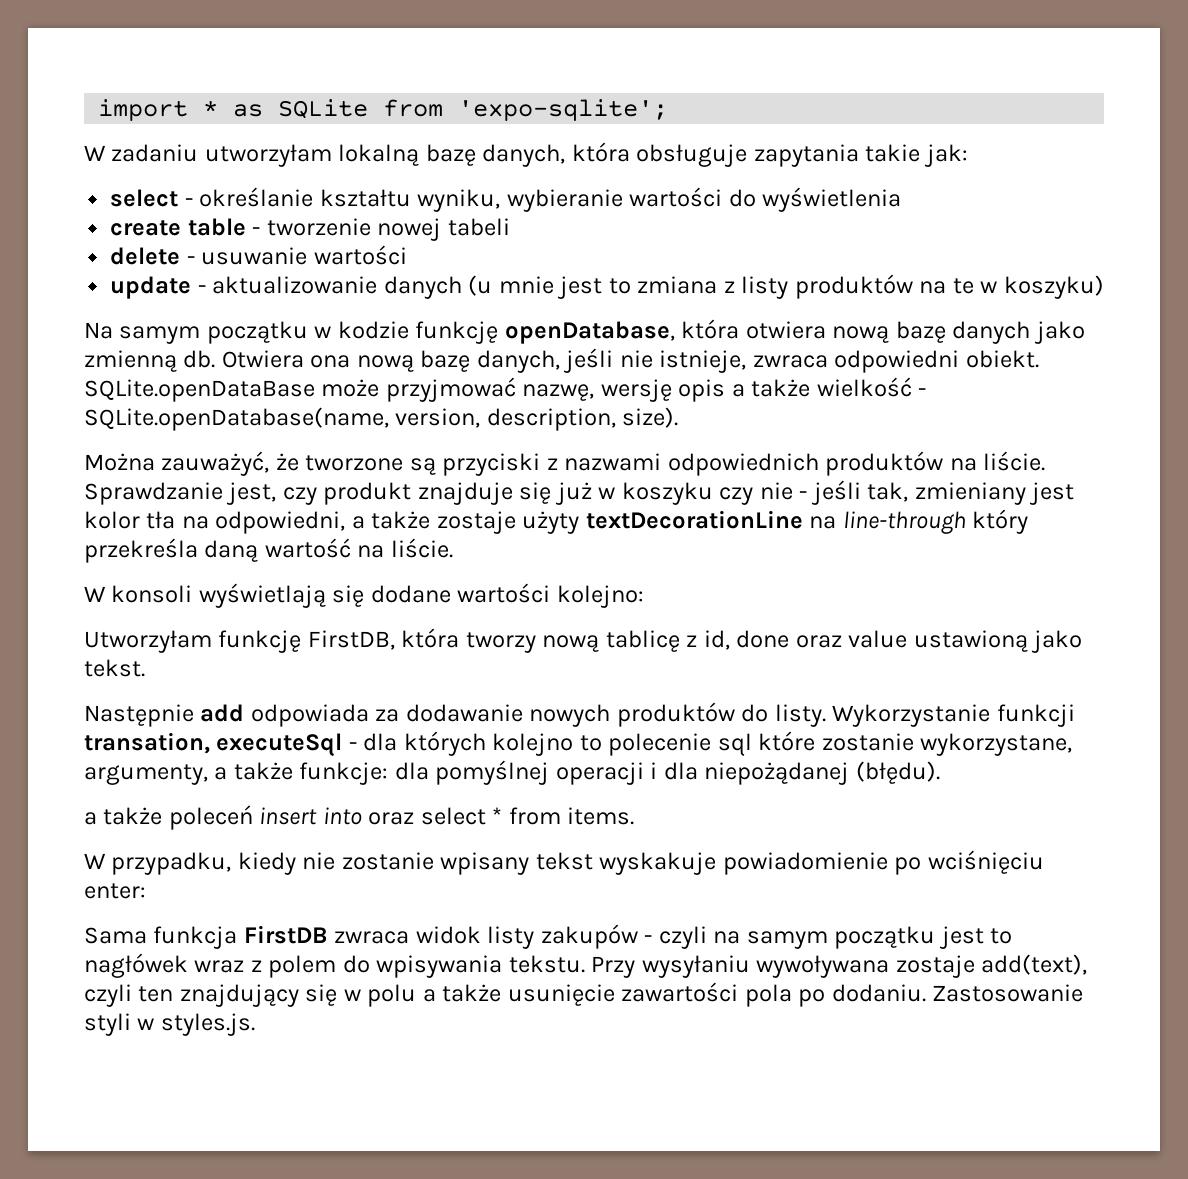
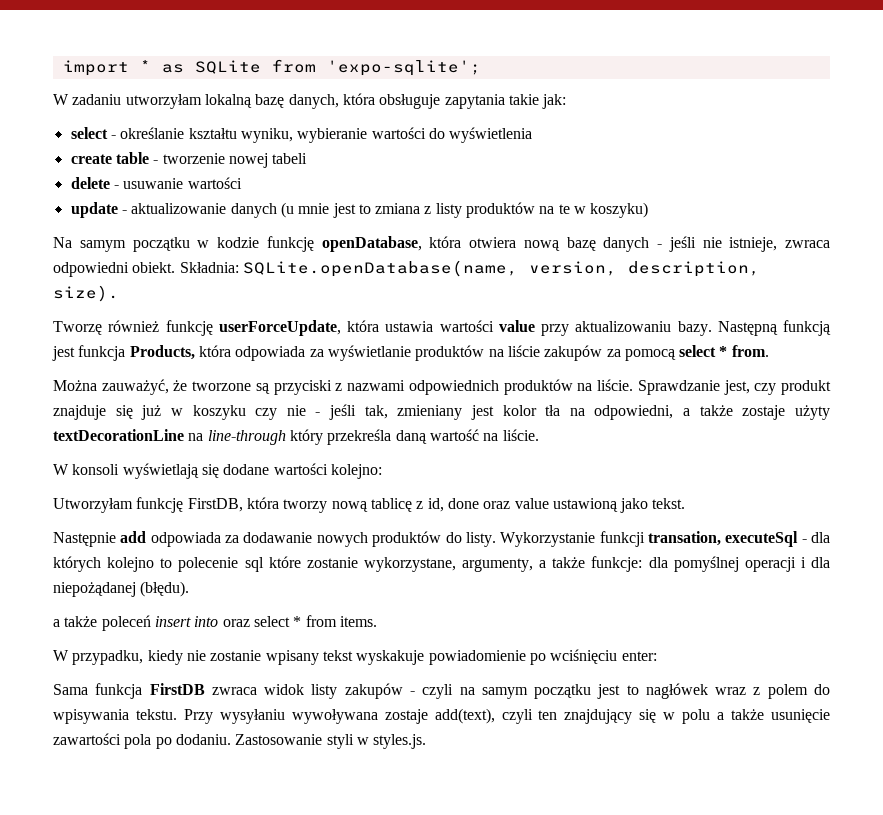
[1033,321,1085,344] [84,350,560,373] jako zmienną db. Otwiera ona nową bazę danych, -> [657,244,662,248] -
[84,377,927,402] [84,407,679,431] SQLite.openDataBase może przyjmować nazwę, wersję opis a także wielkość - SQLite.openDatabase(name, version, description, size). -> [179,260,760,277] [53,285,119,302] [53,320,831,336] [52,345,769,361] Składnia: SQLite.openDatabase(name, version, description, size). // Tworzę również funkcję userForceUpdate, która ustawia wartości value przy aktualizowaniu bazy. Następną funkcją jest funkcja Products, która odpowiada za wyświetlanie produktów na liście zakupów za pomocą select * from.

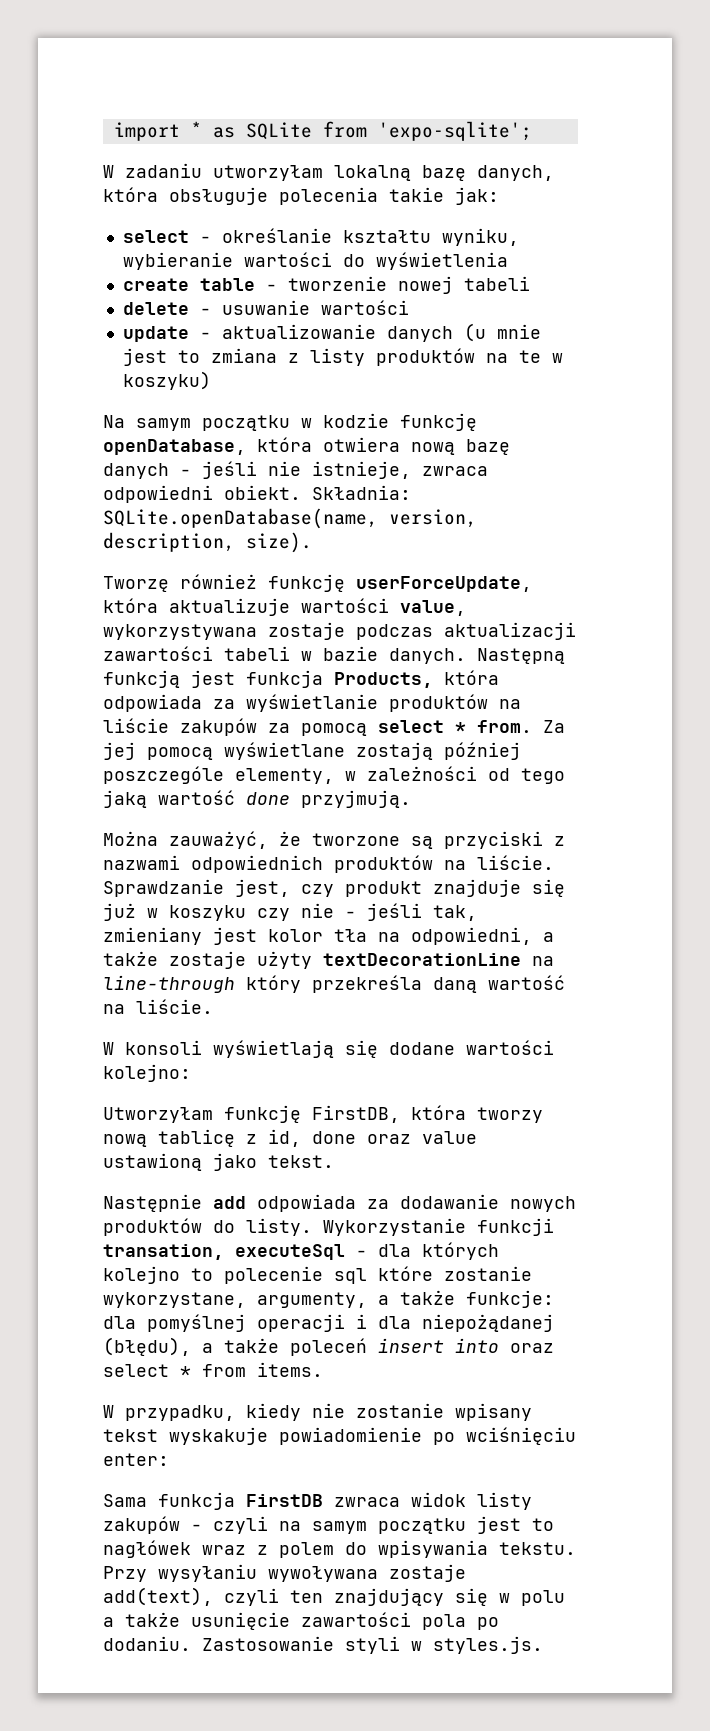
[444,94,505,109] zapytania -> [279,187,378,205] polecenia
[385,320,712,336] ustawia wartości value przy aktualizowaniu bazy. -> [169,598,466,616] [103,622,576,640] [103,646,466,664] aktualizuje wartości value, wykorzystywana zostaje podczas aktualizacji zawartości tabeli w bazie danych.
(769, 351) none -> [543,720,565,733] [103,742,521,760] [103,766,565,784] [103,790,411,808] Za jej pomocą wyświetlane zostają później poszczególe elementy, w zależności od tego jaką wartość done przyjmują.
[140,581,190,597] (błędu). // -> [103,1337,191,1356] (błędu),

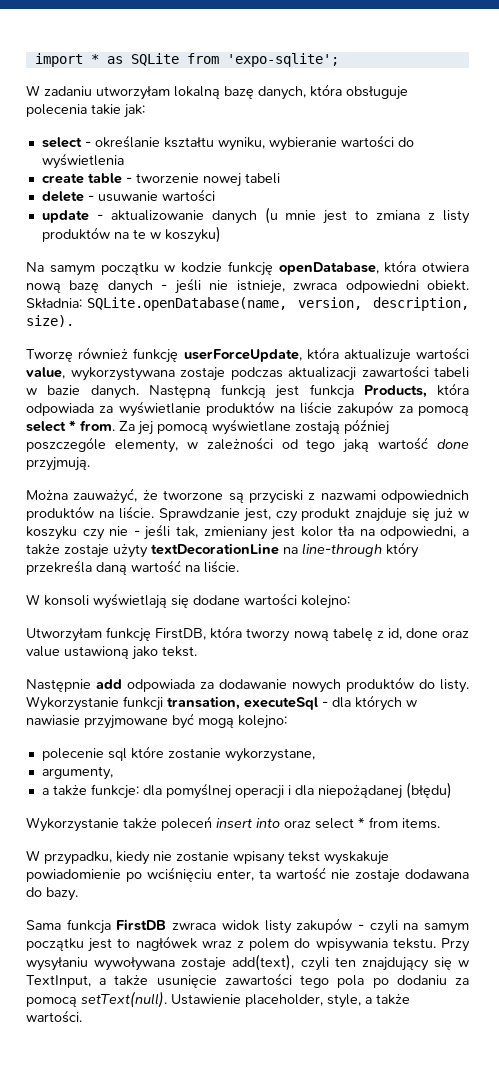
[158,1129,235,1147] tablicę -> [332,628,373,641] tabelę
[103,1266,213,1284] kolejno to -> [406,700,417,707] [26,713,287,729] w nawiasie przyjmowane być mogą kolejno: //
(246, 1300) none -> (315, 755) //
(367, 1300) none -> (113, 773) //
[103,1337,213,1356] (błędu), a -> [405,782,452,799] [26,817,119,832] (błędu) // Wykorzystanie
[103,1453,169,1466] enter: -> [217,867,469,883] [26,887,78,901] enter, ta wartość nie zostaje dodawana do bazy.
[521,1590,565,1606] polu -> [26,975,91,988] TextInput,
(411, 1619) none -> [300,975,330,988] tego
[103,1636,543,1654] dodaniu. Zastosowanie styli w styles.js. -> [396,975,470,985] [26,991,410,1008] [26,1010,82,1023] dodaniu za pomocą setText(null). Ustawienie placeholder, style, a także wartości.

